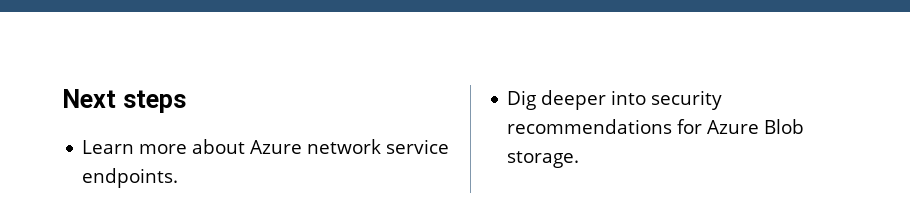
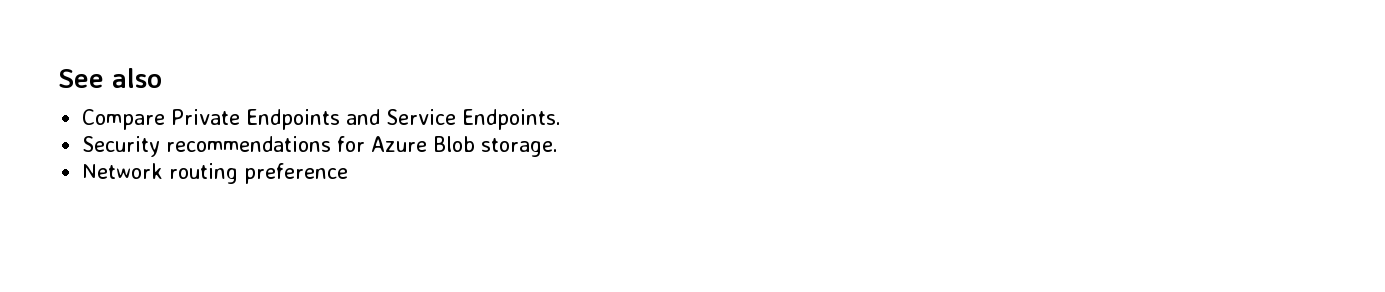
[62,89,186,113] [82,139,450,154] [82,168,179,188] [507,90,723,110] Next steps // Learn more about Azure network service endpoints. // Dig deeper into security -> [58,68,162,88] [82,109,562,130] [82,136,161,157] See also // Compare Private Endpoints and Service Endpoints. // Security
(580, 159) none -> [82,163,349,184] // Network routing preference

